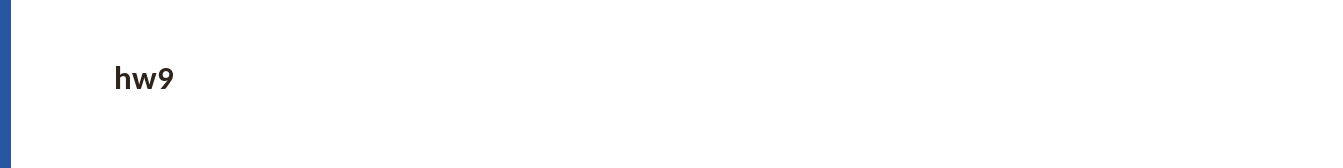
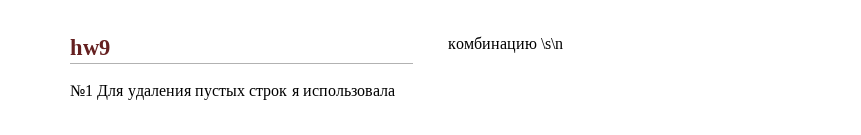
(174, 77) none -> [70,85,395,100] [448,36,564,53] // №1 Для удаления пустых строк я использовала комбинацию \s\n

